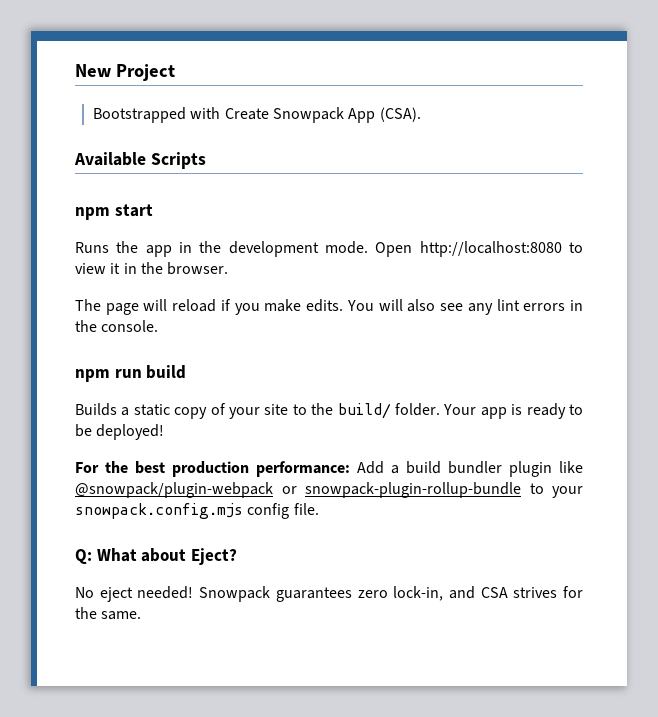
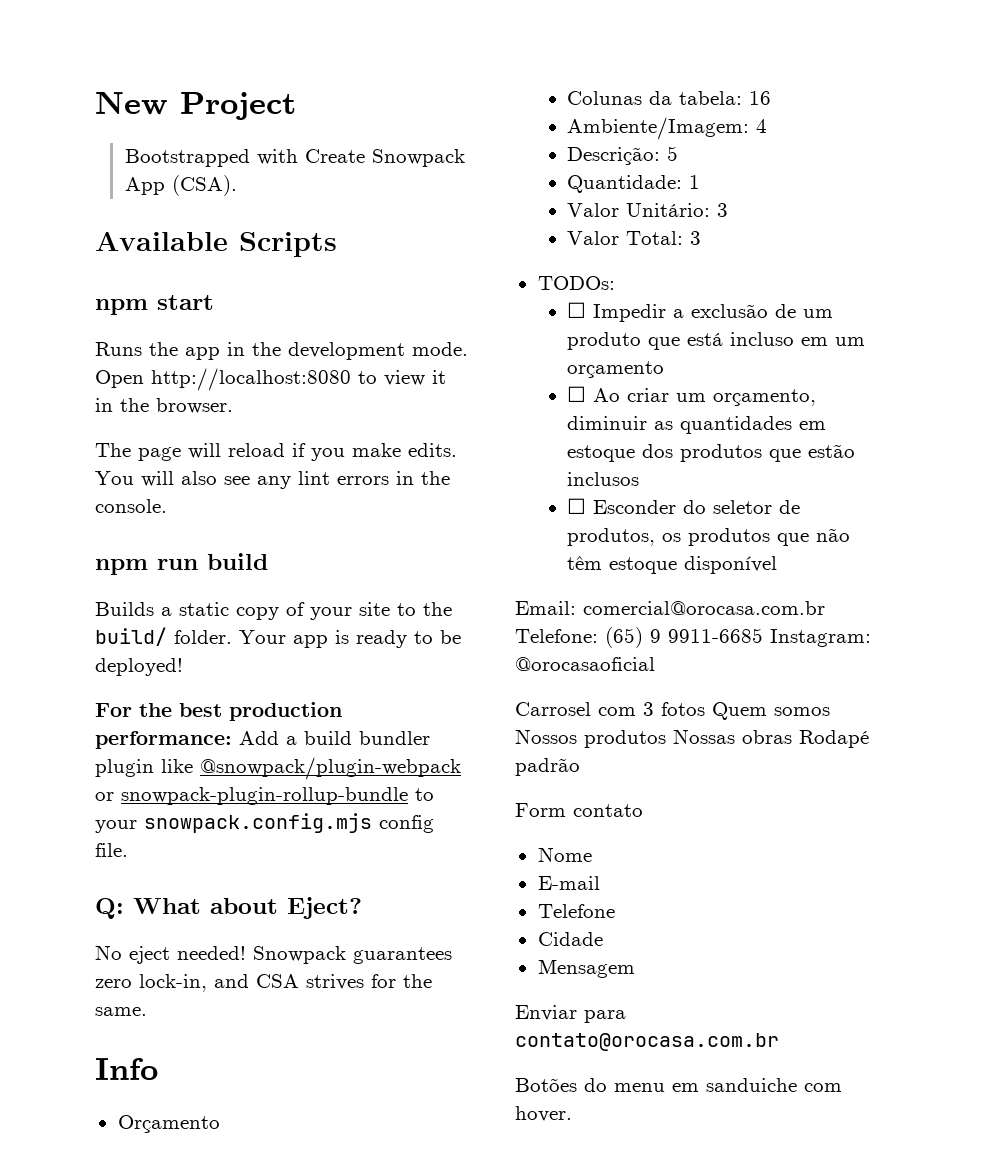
(142, 615) none -> [95,1058,158,1080] [117,1115,220,1133] [567,91,772,105] [567,117,768,140] [567,146,679,165] [567,175,701,193] [567,203,729,217] [567,231,702,245] [537,276,615,290] [567,302,834,322] [567,332,866,350] [567,361,665,378] [567,386,817,406] [567,416,827,434] [567,444,856,462] [567,472,640,486] [567,498,801,514] [567,528,851,546] [567,556,778,574] [515,601,825,615] [515,627,871,648] [515,657,655,671] [515,702,830,720] [515,729,869,748] [515,758,580,776] [515,803,643,817] [537,847,592,862] [537,876,600,890] [537,904,615,918] [537,932,603,946] [537,959,635,978] [515,1005,626,1023] [515,1033,779,1051] [515,1078,842,1092] [515,1106,572,1122] // Info // Orçamento // Colunas da tabela: 16 // Ambiente/Imagem: 4 // Descrição: 5 // Quantidade: 1 // Valor Unitário: 3 // Valor Total: 3 // TODOs: // ☐ Impedir a exclusão de um produto que está incluso em um orçamento // ☐ Ao criar um orçamento, diminuir as quantidades em estoque dos produtos que estão inclusos // ☐ Esconder do seletor de produtos, os produtos que não têm estoque disponível // Email: comercial@orocasa.com.br Telefone: (65) 9 9911-6685 Instagram: @orocasaoficial // Carrosel com 3 fotos Quem somos Nossos produtos Nossas obras Rodapé padrão // Form contato // Nome // E-mail // Telefone // Cidade // Mensagem // Enviar para contato@orocasa.com.br // Botões do menu em sanduiche com hover.

